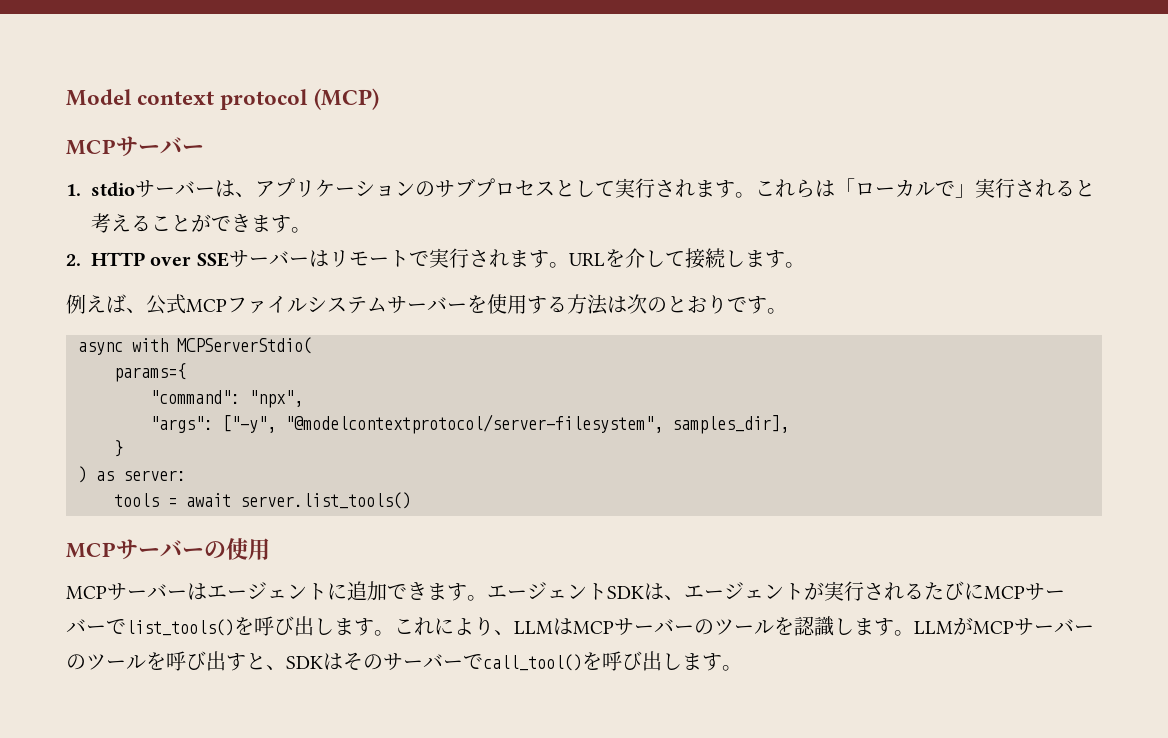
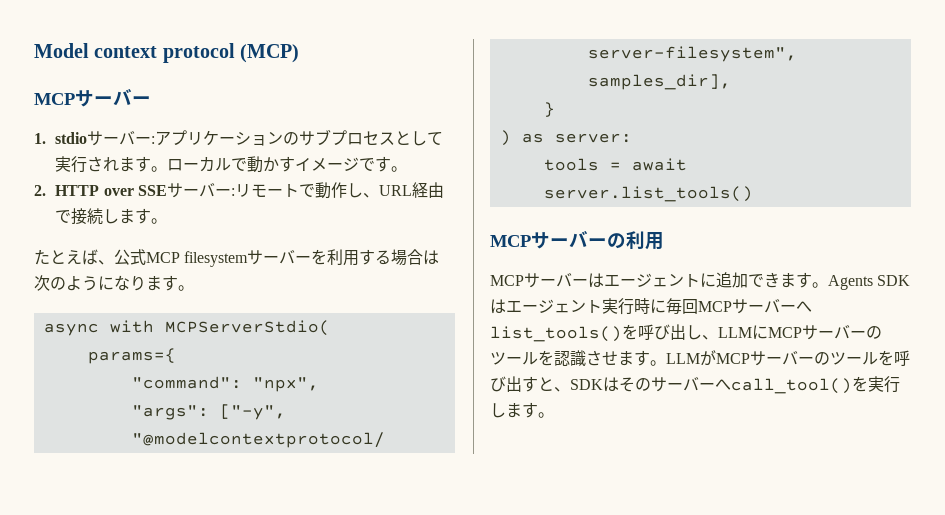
[215,180,255,197] は、 -> [151,136,156,144] :
[755,178,1095,198] [91,213,271,233] これらは「ローカルで」実行されると考えることができま -> [167,156,376,173] ローカルで動かすイメージで
[308,250,329,267] は -> [230,188,235,196] :
[428,248,685,268] 実行されます。URLを介して -> [314,182,444,199] [55,210,72,223] 動作し、URL経由で
[66,294,86,314] 例 -> [34,249,66,265] たと
[227,294,747,315] ファイルシステムサーバーを使用する方法は次のとおりで -> [184,249,440,267] [34,275,162,291] filesystemサーバーを利用する場合は次のようになりま
[226,538,248,560] 使 -> [626,231,645,249] 利
[487,581,1065,601] [66,619,126,634] エージェントSDKは、エージェントが実行されるたびにMCPサーバーで -> [828,275,911,290] [490,298,812,315] Agents SDKはエージェント実行時に毎回MCPサーバーへ
[334,617,573,636] ます。これにより、LLMは -> [702,325,768,340] 、LLMに
[834,618,854,635] し -> [586,350,618,366] させ
[463,651,662,671] でcall_tool()を呼び出 -> [715,376,900,394] へcall_tool()を実行

